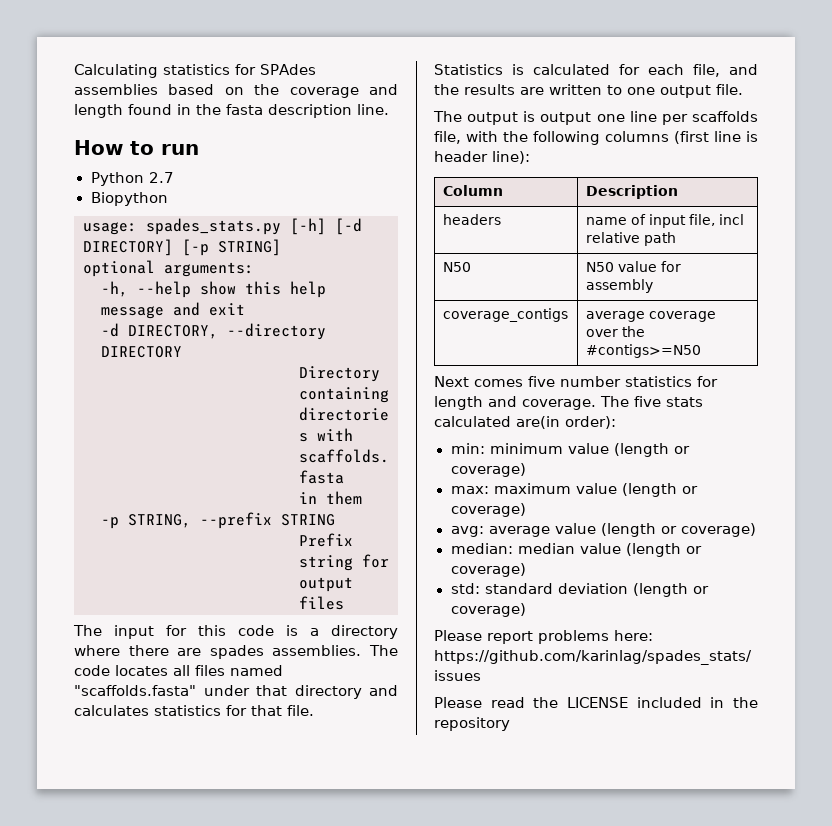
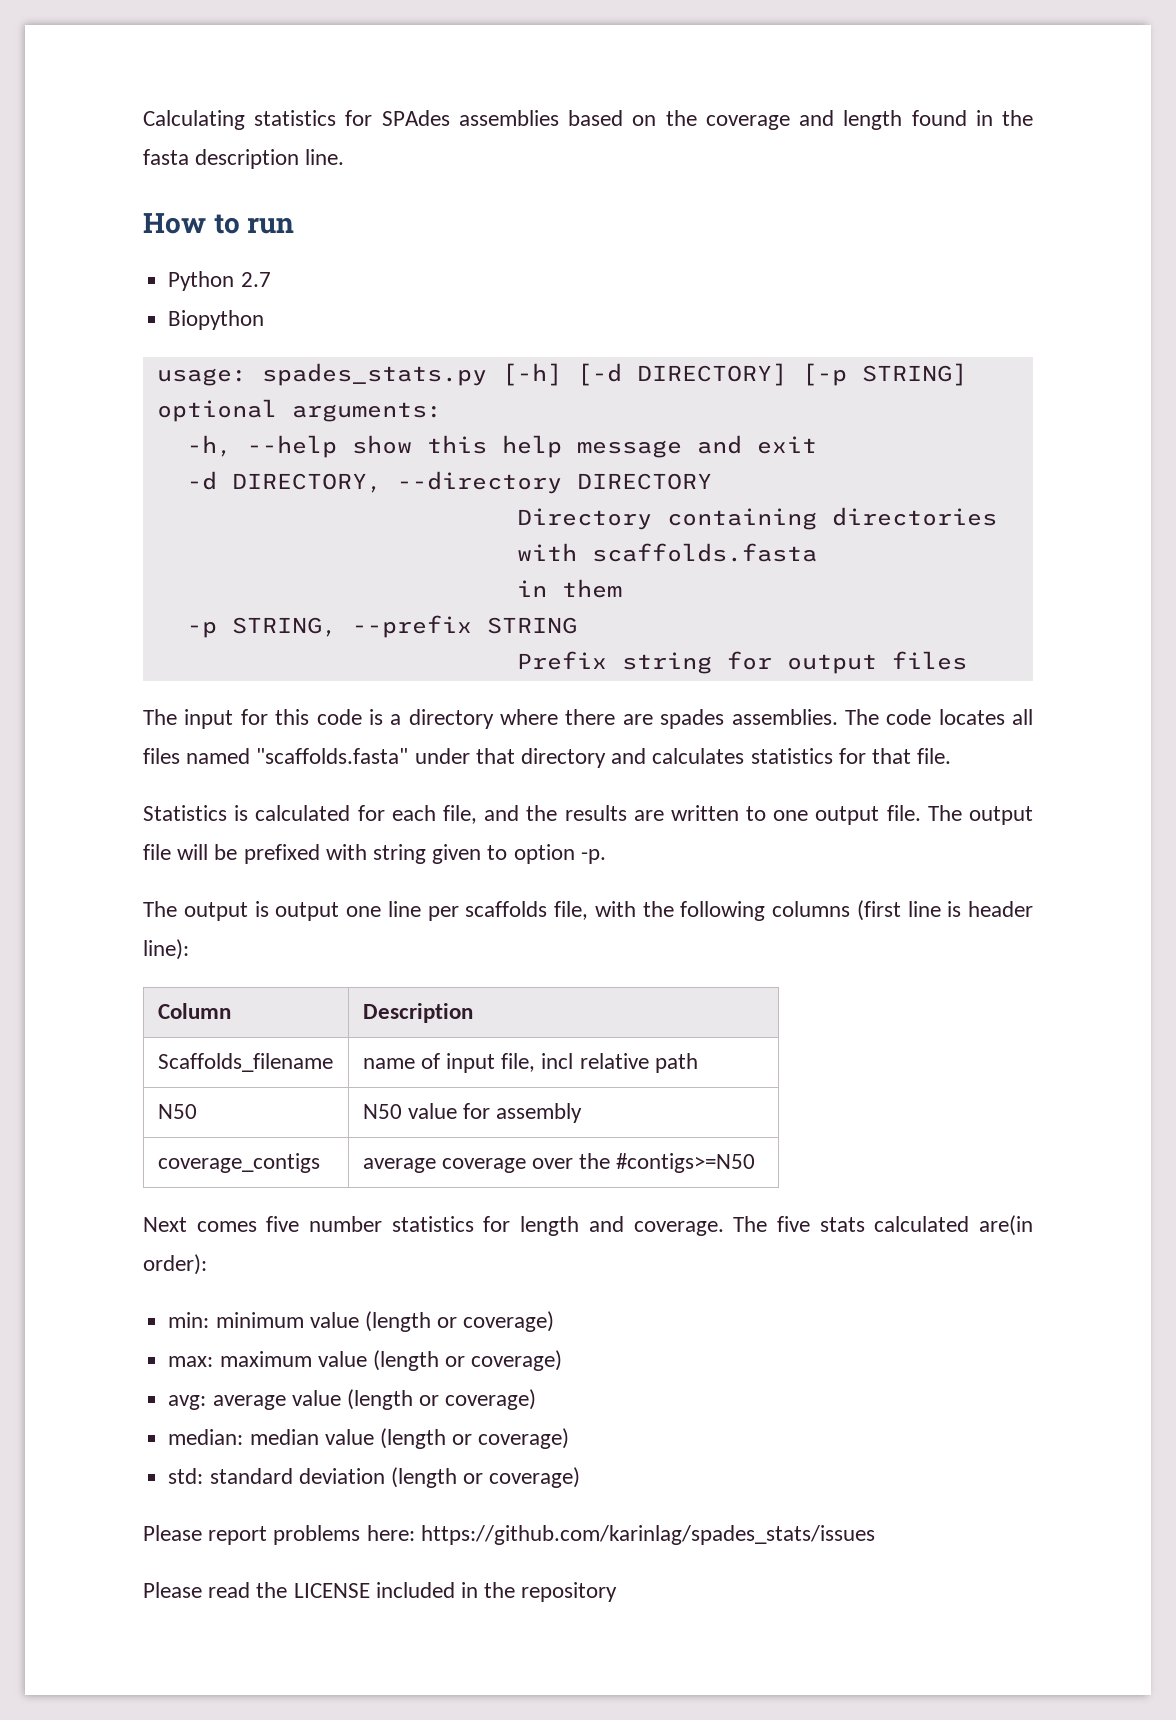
(743, 89) none -> [927,805,1033,825] [143,844,606,864] The output file will be prefixed with string given to option -p.
[442,214,501,225] headers -> [157,1053,333,1072] Scaffolds_filename

